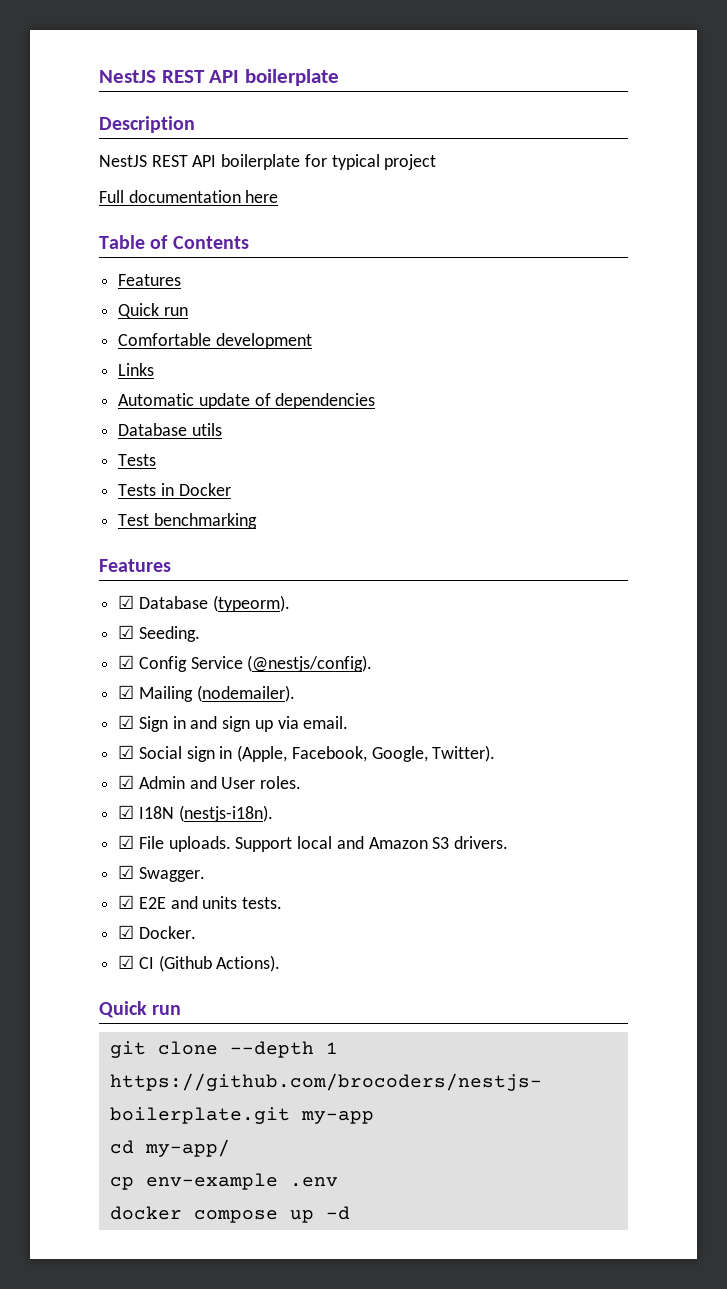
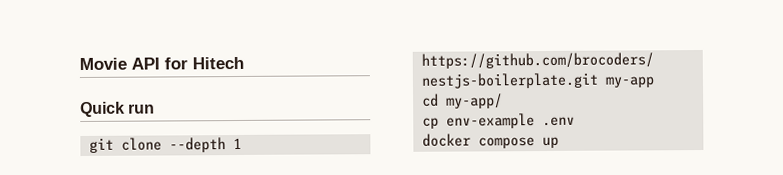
[99,69,339,86] [99,116,195,133] [99,154,437,170] [99,190,279,203] [99,235,249,249] [118,274,182,286] [118,303,188,319] [118,333,312,349] [118,363,155,376] [118,393,376,409] [118,423,222,436] [118,454,157,466] [118,483,231,496] [118,513,257,529] [99,559,171,572] [118,595,290,612] [118,625,200,642] [118,655,373,672] [118,685,295,702] [118,715,349,732] [118,745,496,762] [118,775,302,789] [118,805,273,822] [118,835,509,852] [118,865,205,882] [118,895,283,909] [118,925,196,939] [118,955,281,972] NestJS REST API boilerplate // Description // NestJS REST API boilerplate for typical project // Full documentation here // Table of Contents // Features // Quick run // Comfortable development // Links // Automatic update of dependencies // Database utils // Tests // Tests in Docker // Test benchmarking // Features // ☑ Database (typeorm). // ☑ Seeding. // ☑ Config Service (@nestjs/config). // ☑ Mailing (nodemailer). // ☑ Sign in and sign up via email. // ☑ Social sign in (Apple, Facebook, Google, Twitter). // ☑ Admin and User roles. // ☑ I18N (nestjs-i18n). // ☑ File uploads. Support local and Amazon S3 drivers. // ☑ Swagger. // ☑ E2E and units tests. // ☑ Docker. // ☑ CI (Github Actions). -> [79,56,244,71] Movie API for Hitech
[325,1206,350,1220] -d -> (559, 142) none

